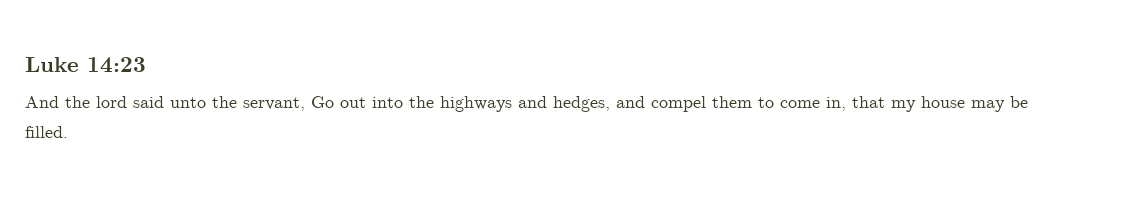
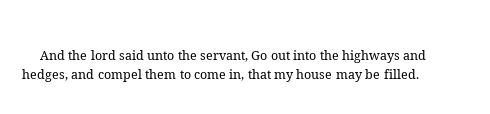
[25,57,146,73] Luke 14:23 // -> (39, 55) none

